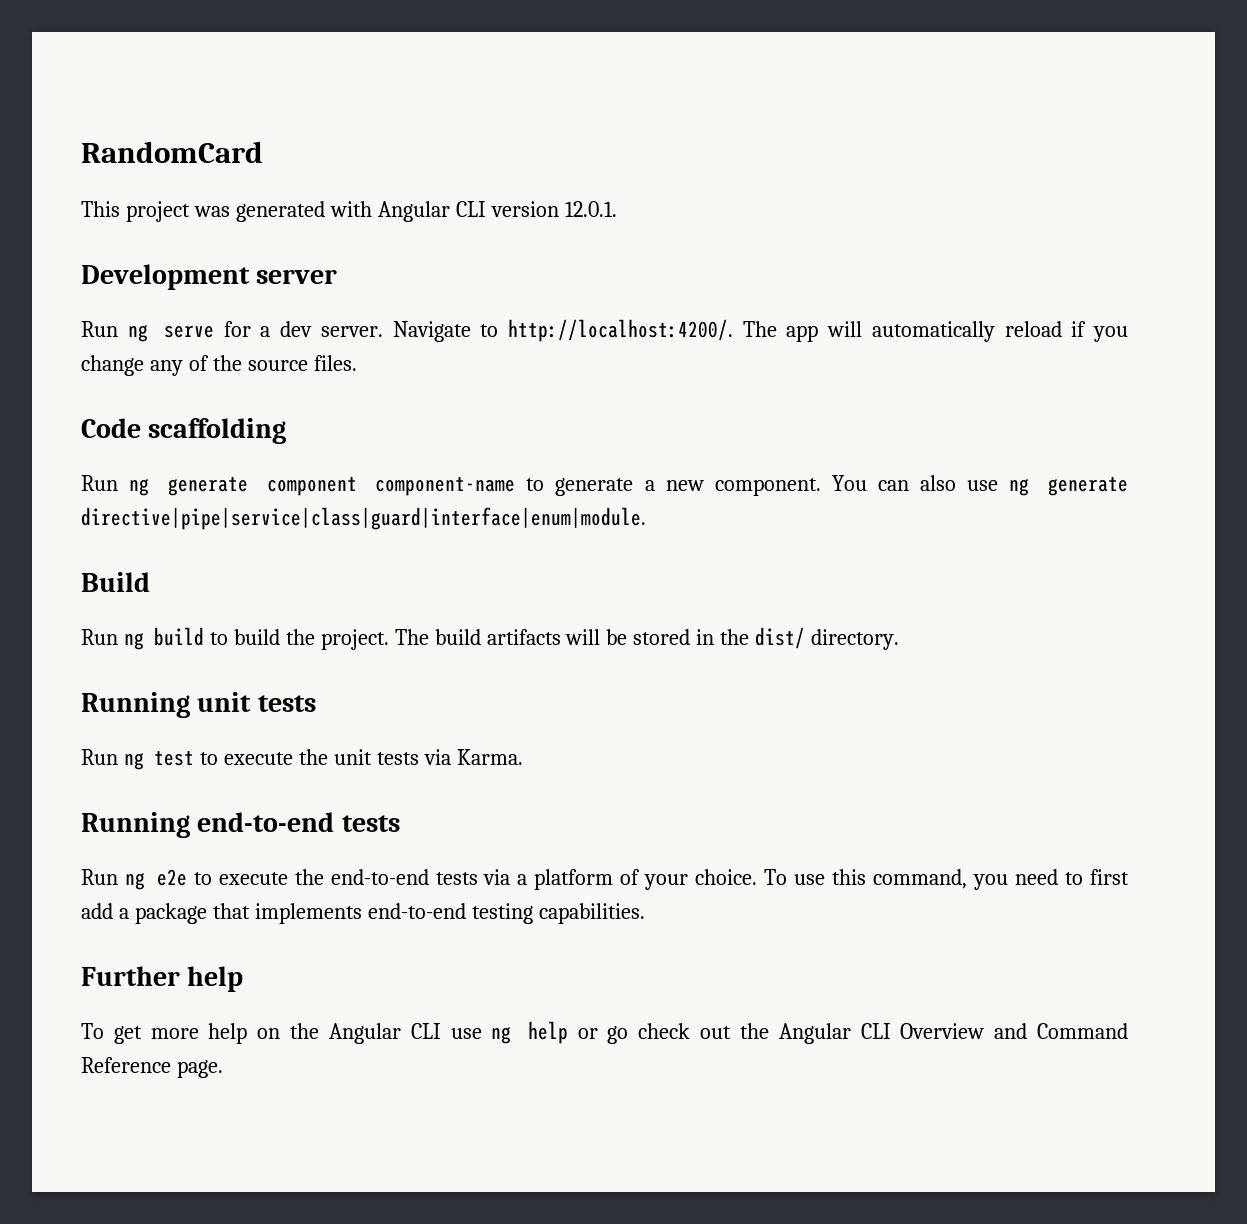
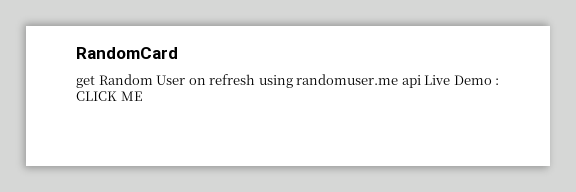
[81,201,617,222] [81,264,338,290] [81,319,1128,342] [81,355,357,376] [81,418,287,444] [81,475,1128,496] [81,507,646,530] [81,572,150,592] [81,627,900,650] [81,692,316,718] [81,749,523,770] [81,812,400,838] [81,869,1129,890] [81,903,645,924] [81,966,244,992] [81,1021,1128,1044] [81,1057,223,1078] This project was generated with Angular CLI version 12.0.1. // Development server // Run ng serve for a dev server. Navigate to http://localhost:4200/. The app will automatically reload if you change any of the source files. // Code scaffolding // Run ng generate component component-name to generate a new component. You can also use ng generate directive|pipe|service|class|guard|interface|enum|module. // Build // Run ng build to build the project. The build artifacts will be stored in the dist/ directory. // Running unit tests // Run ng test to execute the unit tests via Karma. // Running end-to-end tests // Run ng e2e to execute the end-to-end tests via a platform of your choice. To use this command, you need to first add a package that implements end-to-end testing capabilities. // Further help // To get more help on the Angular CLI use ng help or go check out the Angular CLI Overview and Command Reference page. -> [76,74,500,88] [76,91,142,101] get Random User on refresh using randomuser.me api Live Demo : CLICK ME

